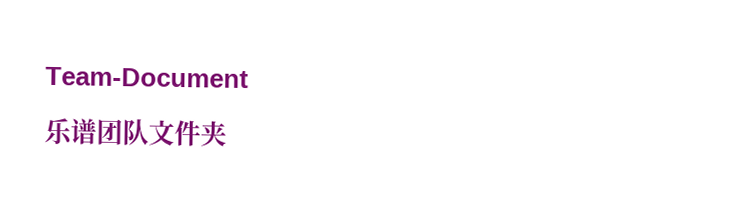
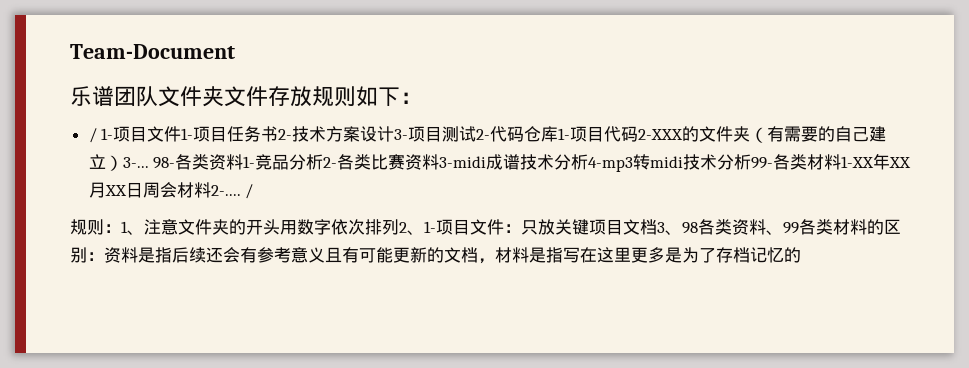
(227, 133) none -> [224,86,422,107] [88,126,887,143] [88,153,912,172] [88,182,254,199] [70,219,901,235] [70,247,801,264] 文件存放规则如下： // / 1-项目文件1-项目任务书2-技术方案设计3-项目测试2-代码仓库1-项目代码2-XXX的文件夹（有需要的自己建立）3-... 98-各类资料1-竞品分析2-各类比赛资料3-midi成谱技术分析4-mp3转midi技术分析99-各类材料1-XX年XX月XX日周会材料2-.... / // 规则：1、注意文件夹的开头用数字依次排列2、1-项目文件：只放关键项目文档3、98各类资料、99各类材料的区别：资料是指后续还会有参考意义且有可能更新的文档，材料是指写在这里更多是为了存档记忆的

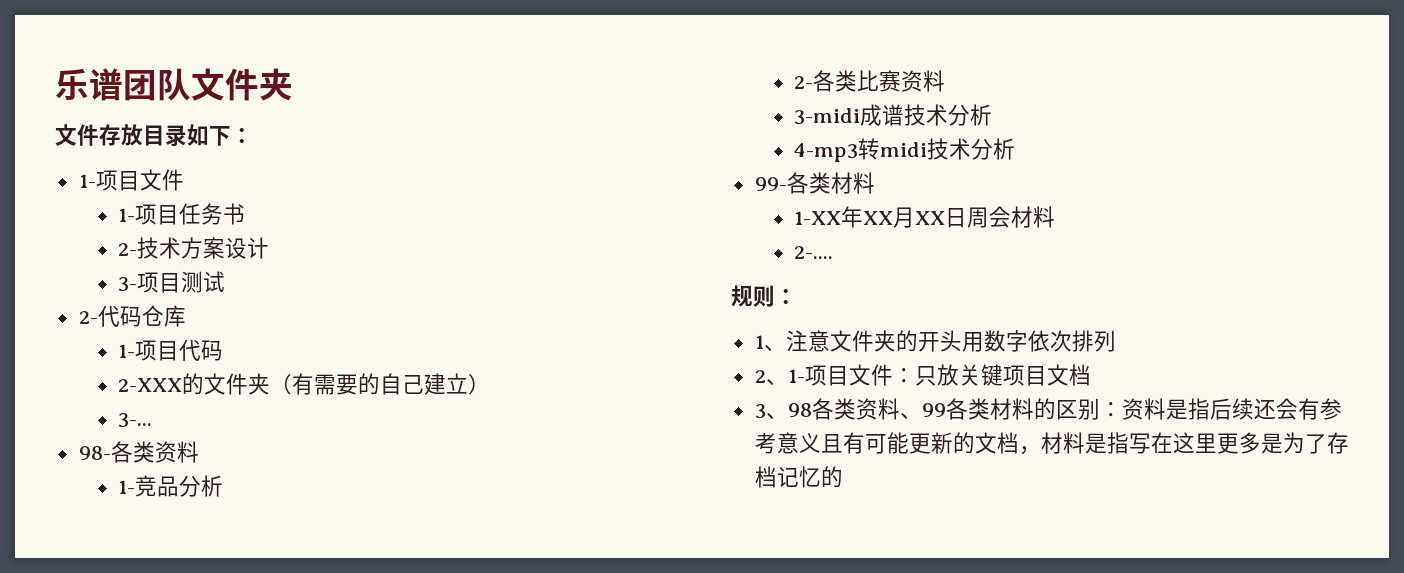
[70,44,235,59] Team-Document // -> (55, 84) none
(224, 96) none -> (293, 84) //
[312,86,356,107] 规则 -> [143,125,187,147] 目录
[88,126,182,143] / 1-项目文件 -> [78,169,184,191] 1-项目文件 //
(279, 134) none -> (246, 214) //
(395, 134) none -> (270, 248) //
(477, 134) none -> (226, 282) //
(559, 134) none -> (186, 316) //
(639, 134) none -> (224, 350) //
(123, 163) none -> (491, 384) //
(149, 162) none -> (153, 420) //
(244, 162) none -> (199, 452) //
(324, 162) none -> (224, 486) //
(440, 162) none -> (946, 81) //
(589, 162) none -> (993, 115) //
(752, 162) none -> (1016, 149) //
(842, 162) none -> (875, 183) //
(211, 190) none -> (1056, 217) //
[245,184,254,199] / -> (834, 252) none
(121, 228) none -> (797, 296) //
(399, 227) none -> (1116, 341) //
(657, 227) none -> (1091, 375) //

